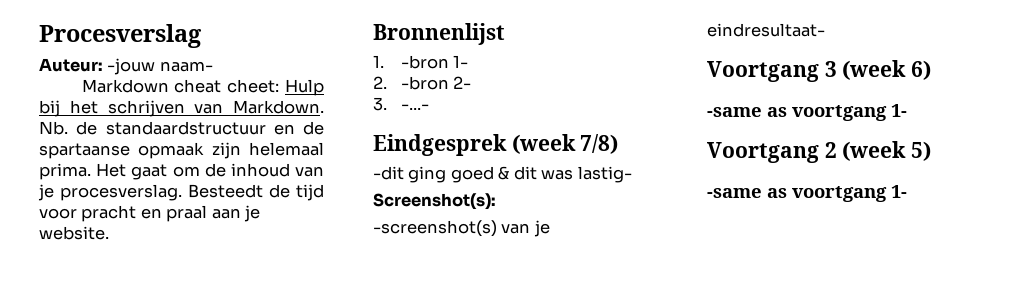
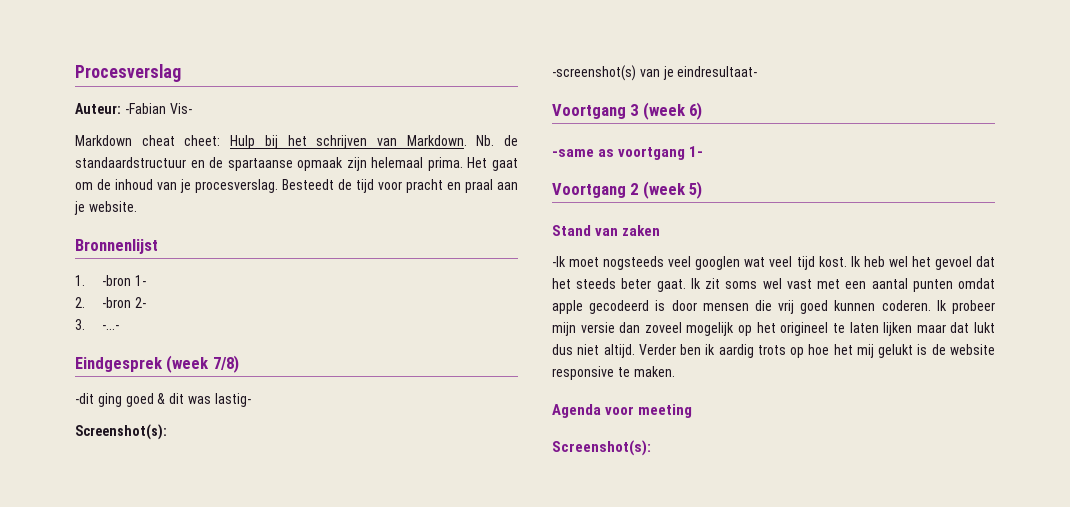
[107,58,213,75] -jouw naam- -> [124,103,192,114] -Fabian Vis-
[707,185,907,202] -same as voortgang 1- -> [552,225,661,236] [552,256,995,270] [552,278,995,292] [552,300,995,314] [552,322,996,336] [552,344,995,358] [552,366,675,380] [552,404,693,418] [552,440,651,456] Stand van zaken // -Ik moet nogsteeds veel googlen wat veel tijd kost. Ik heb wel het gevoel dat het steeds beter gaat. Ik zit soms wel vast met een aantal punten omdat apple gecodeerd is door mensen die vrij goed kunnen coderen. Ik probeer mijn versie dan zoveel mogelijk op het origineel te laten lijken maar dat lukt dus niet altijd. Verder ben ik aardig trots op hoe het mij gelukt is de website responsive te maken. // Agenda voor meeting // Screenshot(s):

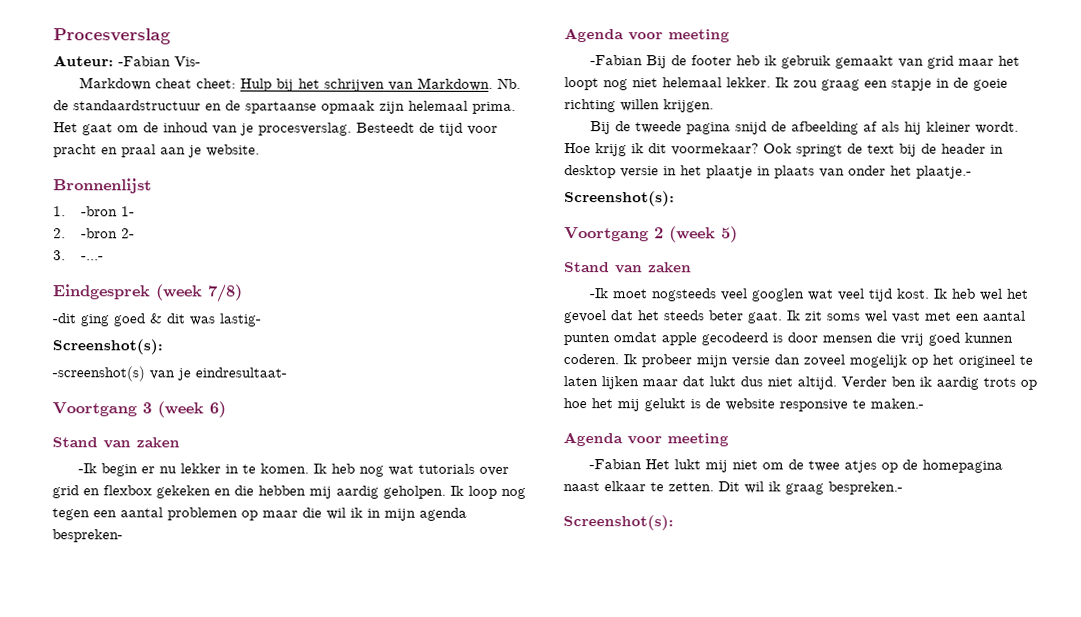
[552,146,704,160] -same as voortgang 1- -> [52,437,180,449] [77,463,509,477] [52,485,526,499] [52,507,467,521] [52,529,123,543] [564,28,730,43] [589,55,1020,69] [564,77,1008,91] [564,99,714,113] [589,121,1019,135] [564,143,1004,157] [564,165,972,179] [564,191,675,207] Stand van zaken // -Ik begin er nu lekker in te komen. Ik heb nog wat tutorials over grid en flexbox gekeken en die hebben mij aardig geholpen. Ik loop nog tegen een aantal problemen op maar die wil ik in mijn agenda bespreken- // Agenda voor meeting // -Fabian Bij de footer heb ik gebruik gemaakt van grid maar het loopt nog niet helemaal lekker. Ik zou graag een stapje in de goeie richting willen krijgen. // Bij de tweede pagina snijd de afbeelding af als hij kleiner wordt. Hoe krijg ik dit voormekaar? Ook springt de text bij de header in desktop versie in het plaatje in plaats van onder het plaatje.- // Screenshot(s):
[633,366,675,377] [552,404,693,418] maken. // Agenda voor meeting -> [870,398,924,409] [563,432,729,447] [588,459,1003,473] [563,481,903,495] maken.- // Agenda voor meeting // -Fabian Het lukt mij niet om de twee atjes op de homepagina naast elkaar te zetten. Dit wil ik graag bespreken.-

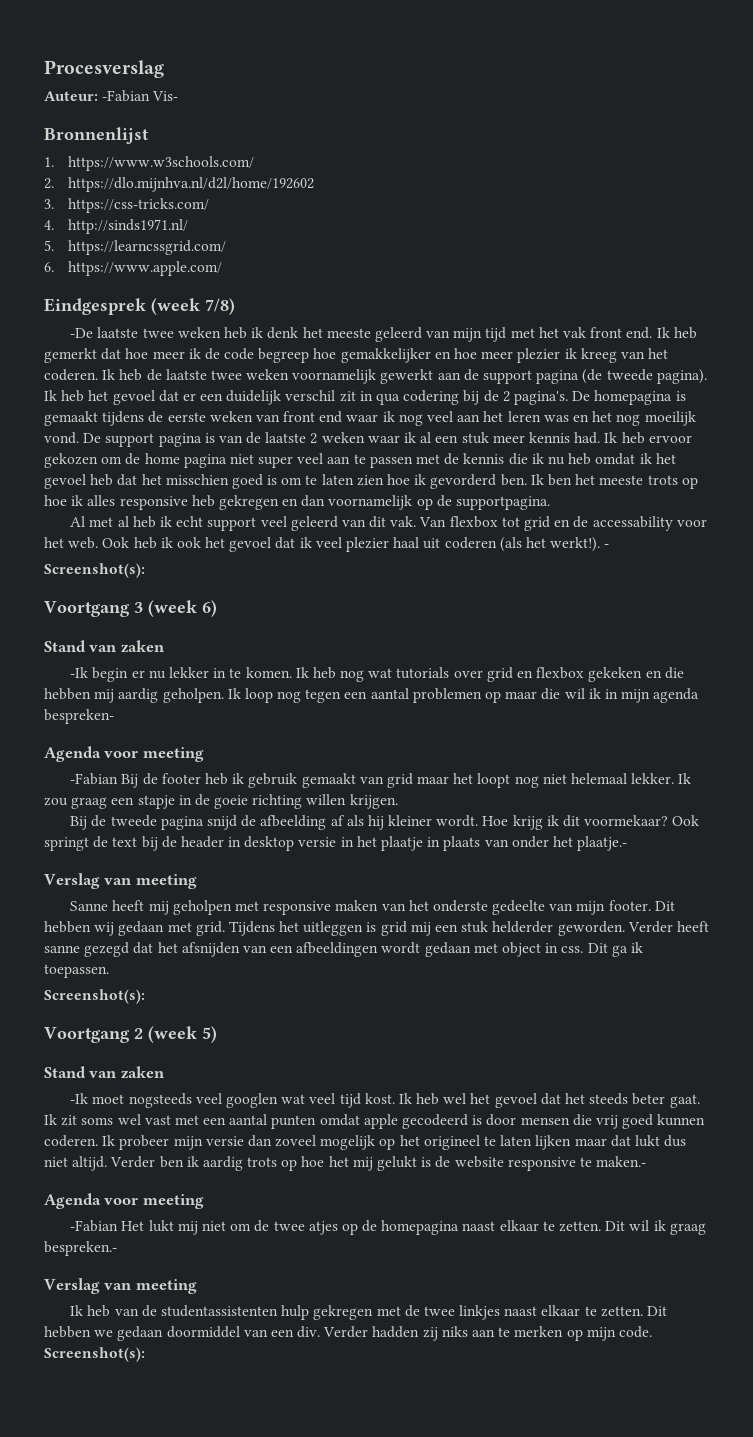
[78,77,521,92] [53,100,516,114] [53,122,498,136] [53,144,260,158] // Markdown cheat cheet: Hulp bij het schrijven van Markdown. Nb. de standaardstructuur en de spartaanse opmaak zijn helemaal prima. Het gaat om de inhoud van je procesverslag. Besteedt de tijd voor pracht en praal aan je website. -> (179, 96) none
[80,206,135,217] -bron 1- -> [68,156,255,171] https://www.w3schools.com/
[80,228,135,239] -bron 2- -> [68,177,315,192] https://dlo.mijnhva.nl/d2l/home/192602
[80,256,104,261] [53,284,243,303] [52,313,261,327] [52,339,163,355] [52,366,287,382] -...- // Eindgesprek (week 7/8) // -dit ging goed & dit was lastig- // Screenshot(s): // -screenshot(s) van je eindresultaat- -> [68,198,210,213] [44,219,189,234] [44,240,227,255] [44,261,223,276] [44,298,235,315] [70,327,697,342] [44,348,669,363] [44,369,707,384] [44,390,686,405] [44,411,696,426] [44,432,692,447] [44,453,676,468] [44,474,698,489] [44,495,551,510] [70,516,707,531] [44,537,610,552] [44,563,145,578] https://css-tricks.com/ // 4. http://sinds1971.nl/ // 5. https://learncssgrid.com/ // 6. https://www.apple.com/ // Eindgesprek (week 7/8) // -De laatste twee weken heb ik denk het meeste geleerd van mijn tijd met het vak front end. Ik heb gemerkt dat hoe meer ik de code begreep hoe gemakkelijker en hoe meer plezier ik kreeg van het coderen. Ik heb de laatste twee weken voornamelijk gewerkt aan de support pagina (de tweede pagina). Ik heb het gevoel dat er een duidelijk verschil zit in qua codering bij de 2 pagina's. De homepagina is gemaakt tijdens de eerste weken van front end waar ik nog veel aan het leren was en het nog moeilijk vond. De support pagina is van de laatste 2 weken waar ik al een stuk meer kennis had. Ik heb ervoor gekozen om de home pagina niet super veel aan te passen met de kennis die ik nu heb omdat ik het gevoel heb dat het misschien goed is om te laten zien hoe ik gevorderd ben. Ik ben het meeste trots op hoe ik alles responsive heb gekregen en dan voornamelijk op de supportpagina. // Al met al heb ik echt support veel geleerd van dit vak. Van flexbox tot grid en de accessability voor het web. Ook heb ik ook het gevoel dat ik veel plezier haal uit coderen (als het werkt!). - // Screenshot(s):
(972, 172) none -> [44,873,197,889] [70,900,675,915] [44,921,709,936] [44,942,643,957] [44,964,109,978] // Verslag van meeting // Sanne heeft mij geholpen met responsive maken van het onderste gedeelte van mijn footer. Dit hebben wij gedaan met grid. Tijdens het uitleggen is grid mij een stuk helderder geworden. Verder heeft sanne gezegd dat het afsnijden van een afbeeldingen wordt gedaan met object in css. Dit ga ik toepassen.
(903, 488) none -> [44,1278,197,1294] [70,1305,668,1320] [44,1326,652,1341] Verslag van meeting // Ik heb van de studentassistenten hulp gekregen met de twee linkjes naast elkaar te zetten. Dit hebben we gedaan doormiddel van een div. Verder hadden zij niks aan te merken op mijn code.

